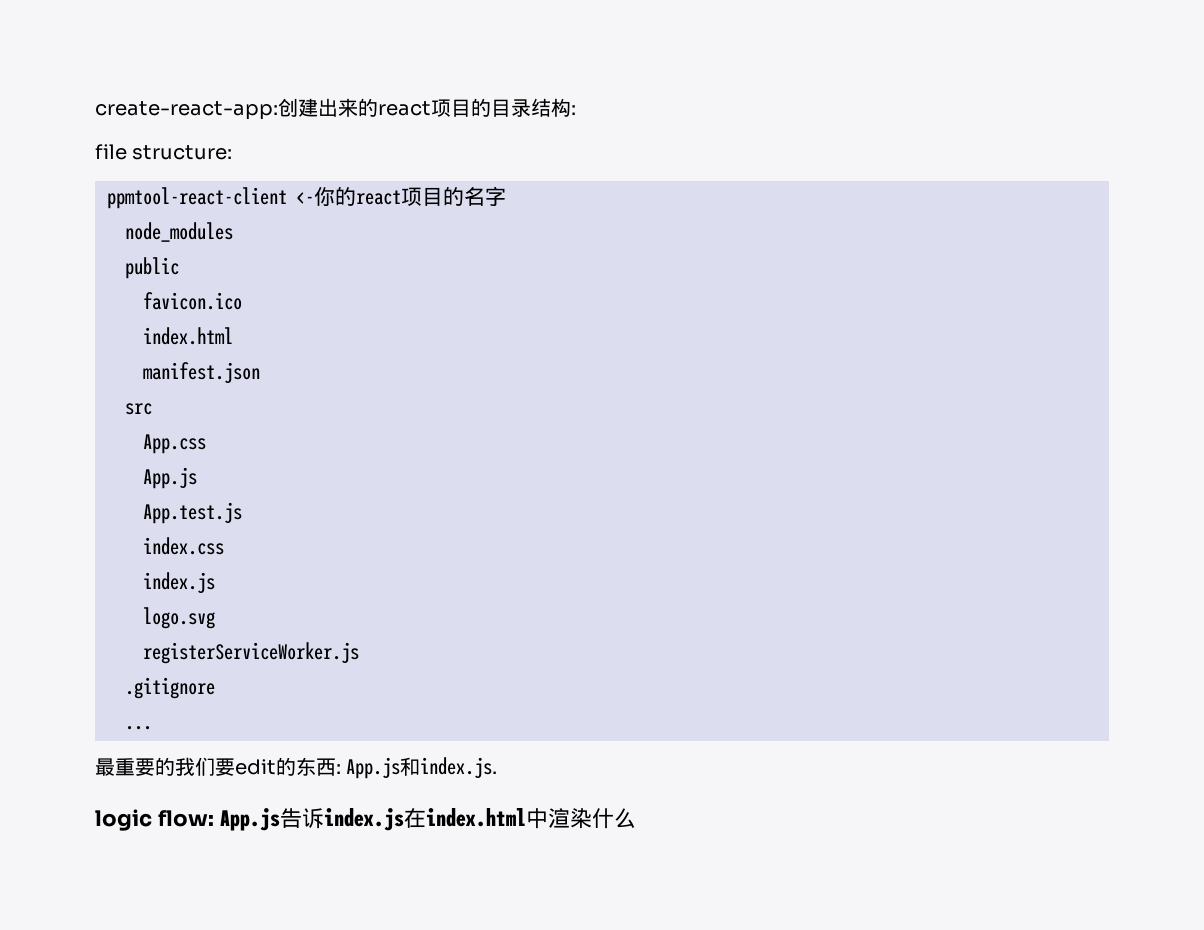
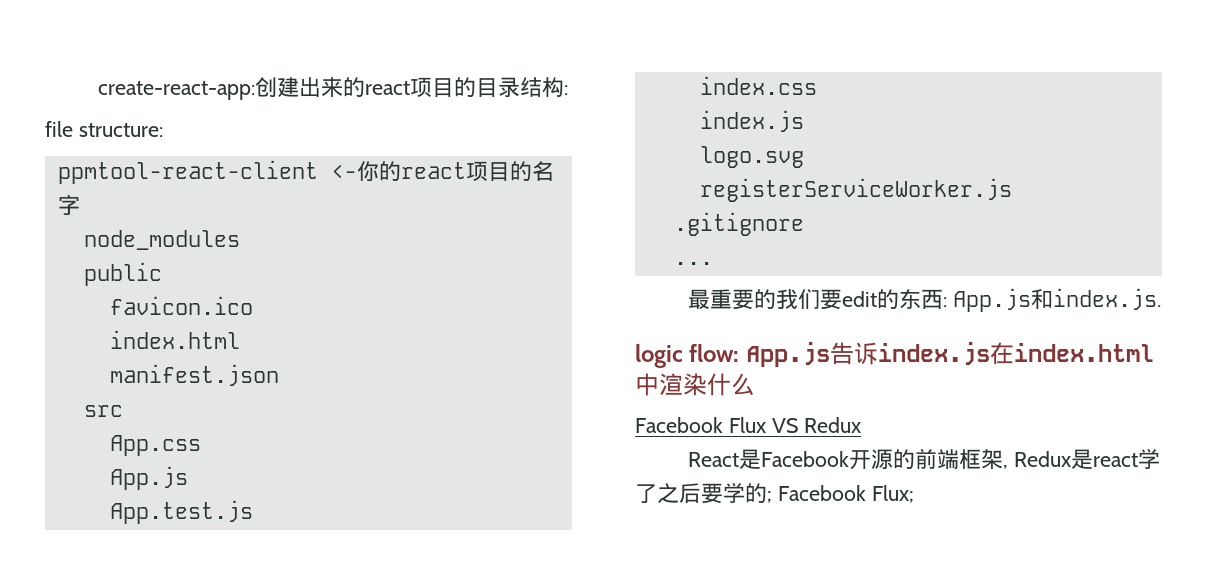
(636, 818) none -> [635,417,862,433] [687,448,1160,470] [635,483,914,504] // Facebook Flux VS Redux // React是Facebook开源的前端框架, Redux是react学了之后要学的; Facebook Flux;

